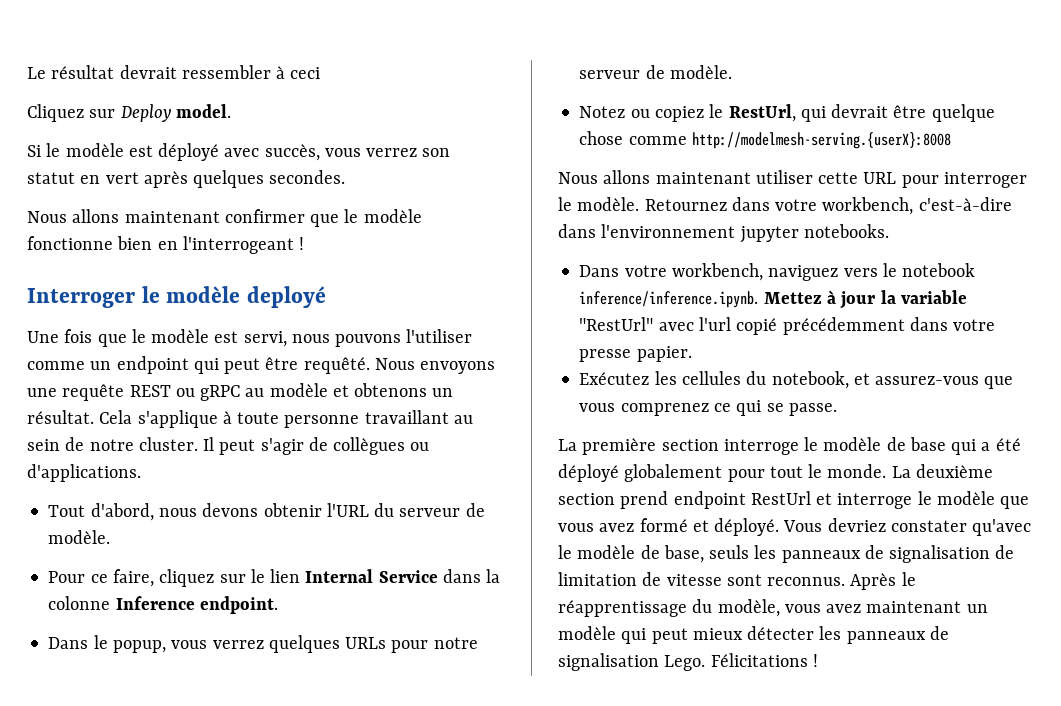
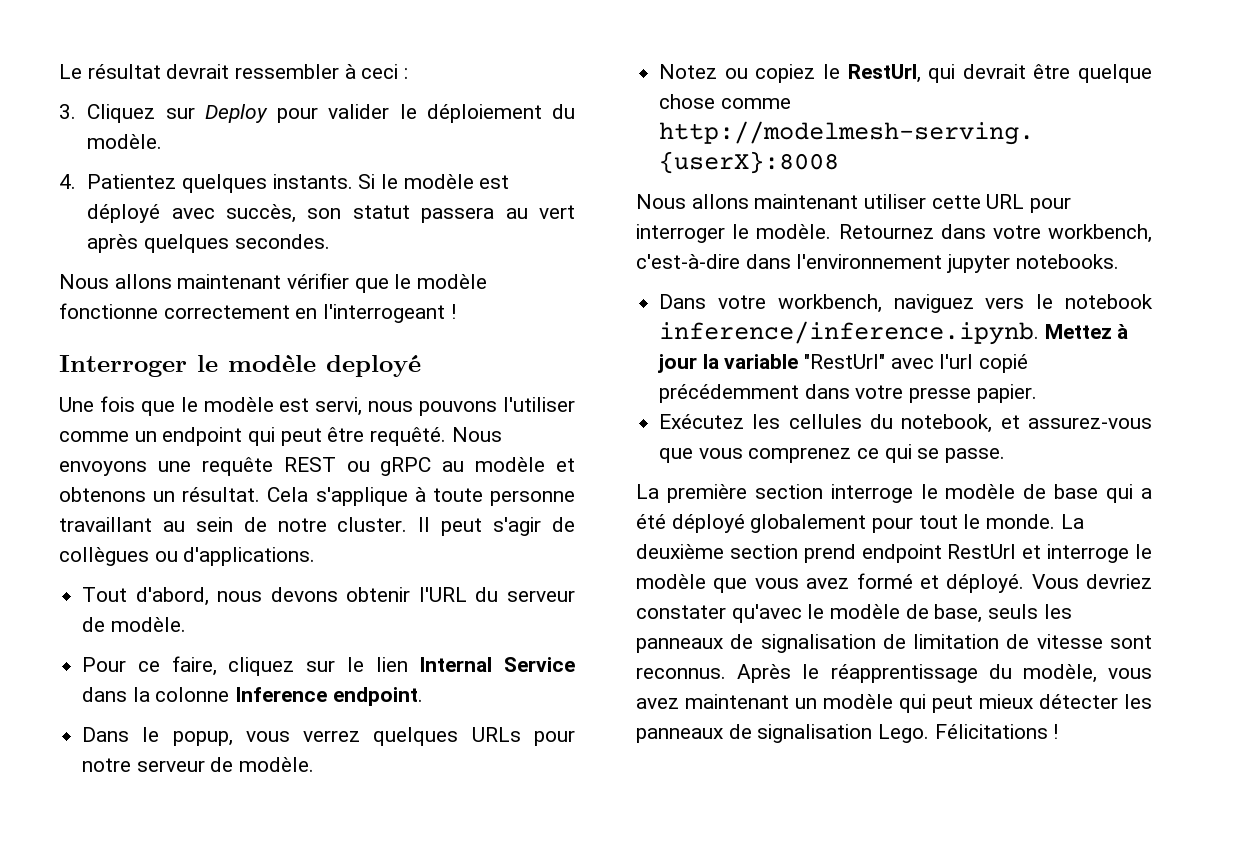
(321, 73) // -> [404,68,409,79] [59,104,76,119] : // 3.
[175,104,231,118] model. // -> [277,104,575,123] [87,134,163,149] [59,174,353,193] pour valider le déploiement du modèle. // 4. Patientez quelques instants.
[324,148,451,157] [27,172,101,184] vous verrez son statut en -> [307,205,528,223] son statut passera au
[224,209,305,223] confirmer -> [287,273,350,289] vérifier
[117,236,153,250] bien -> [163,305,290,319] correctement

